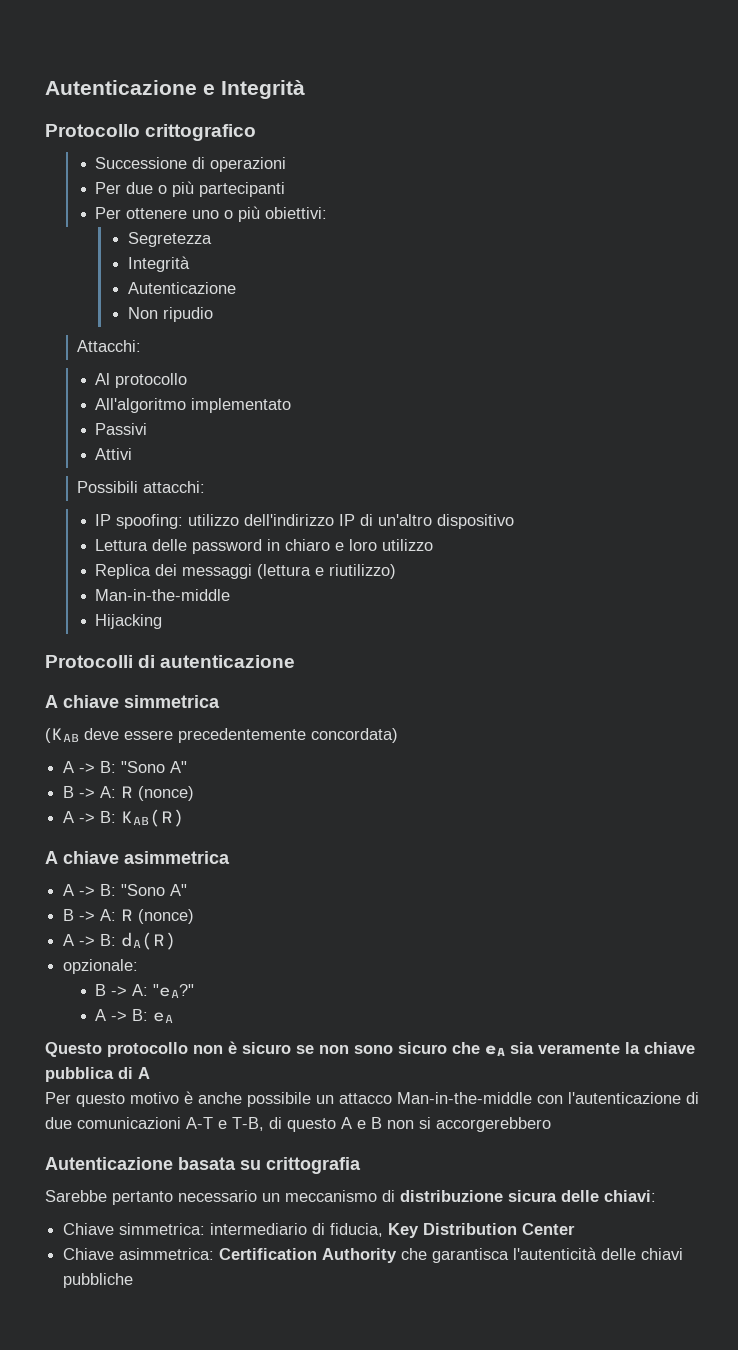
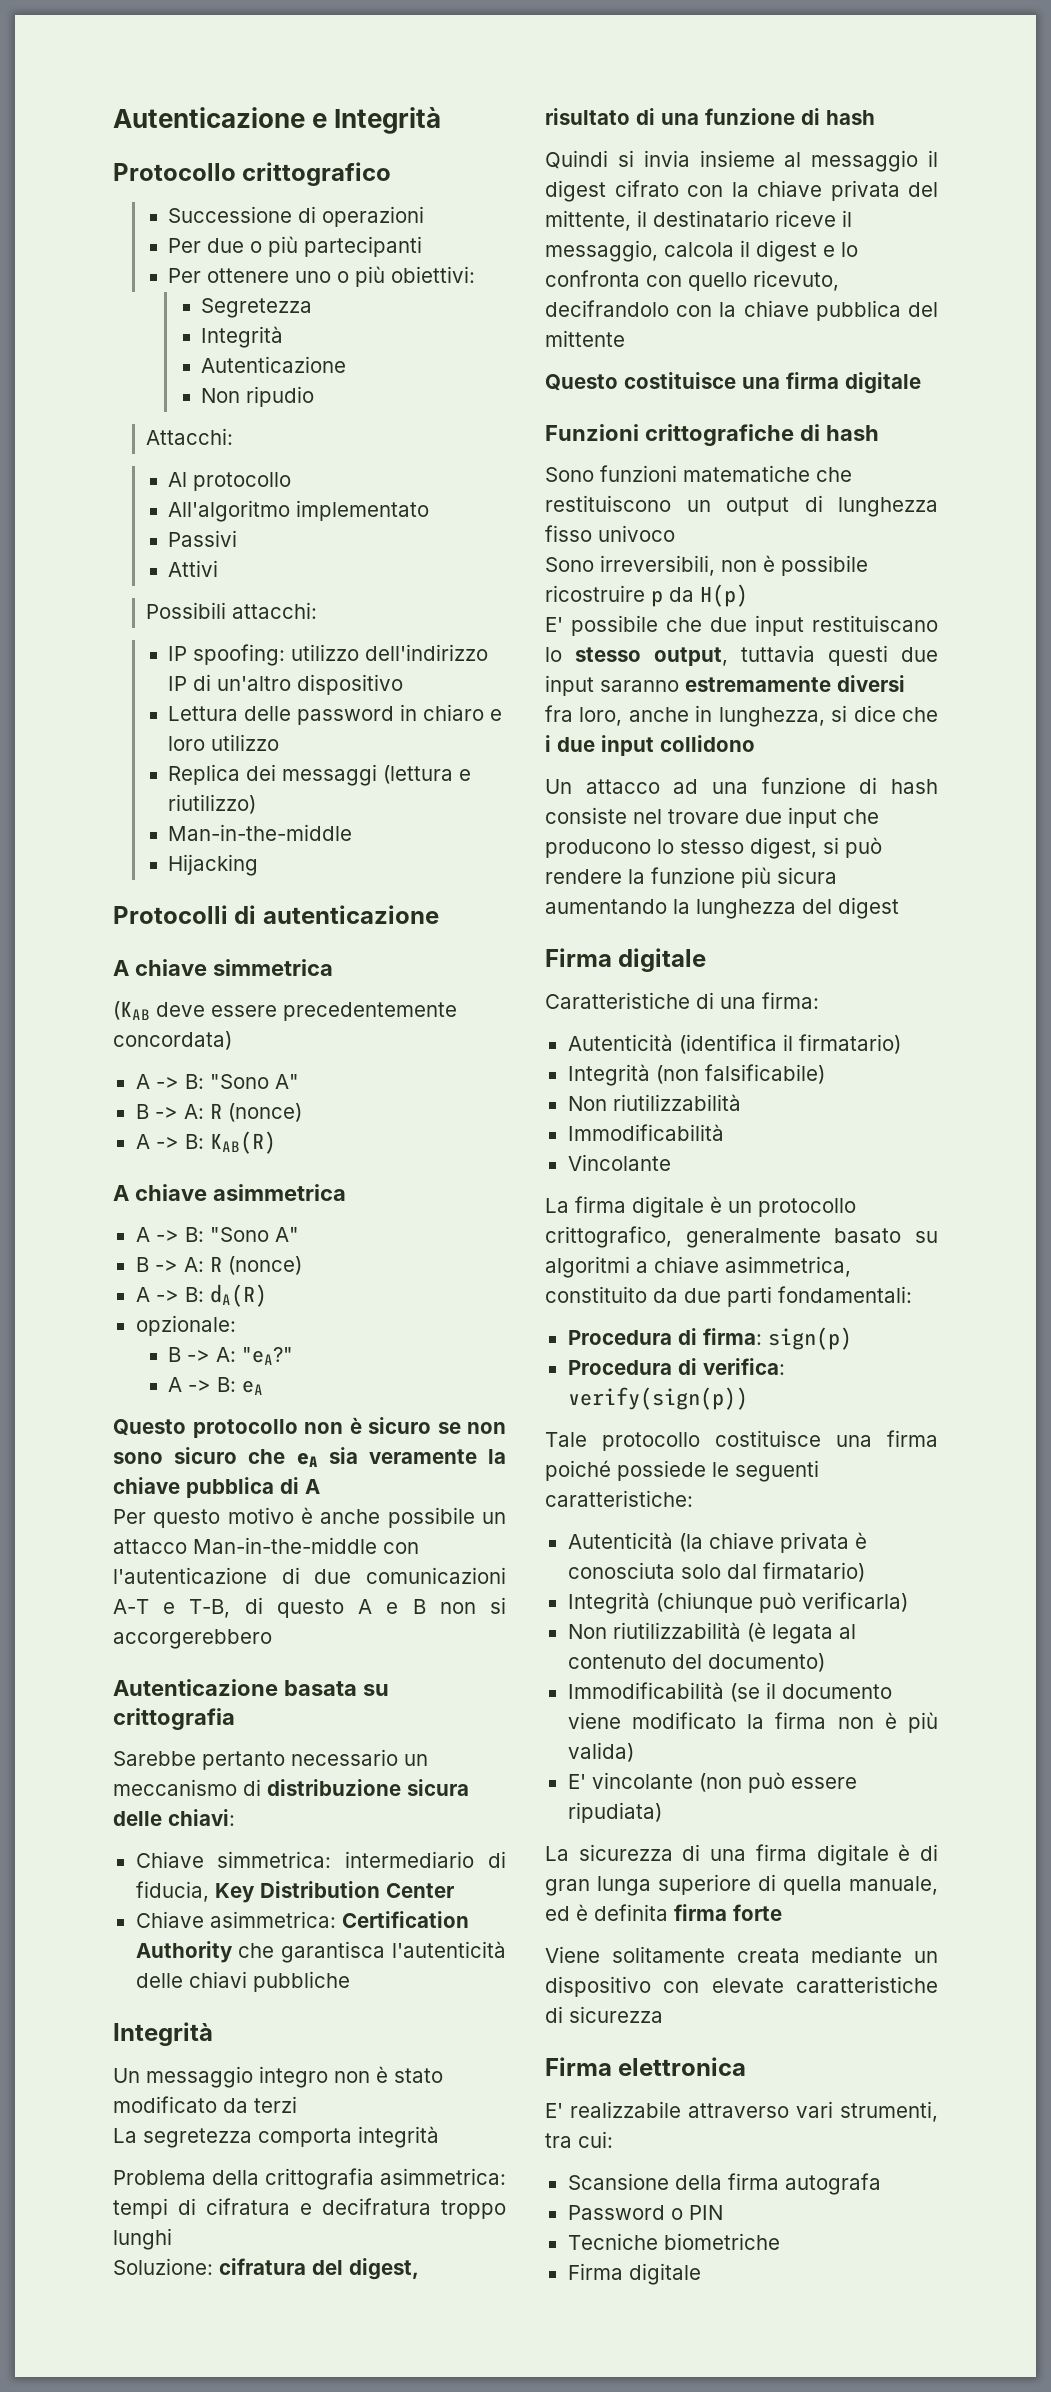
(134, 1280) none -> [113,2022,213,2046] [113,2066,443,2088] [113,2096,297,2113] [113,2126,439,2148] [113,2168,506,2190] [113,2198,506,2219] [113,2228,172,2250] [113,2258,419,2280] [545,108,875,125] [545,150,938,172] [545,180,938,202] [545,210,852,231] [545,240,858,262] [545,270,839,291] [545,300,938,321] [545,330,625,347] [545,372,921,394] [545,424,879,446] [545,465,852,482] [545,495,938,517] [545,525,675,542] [545,555,868,576] [545,584,748,607] [545,615,938,636] [545,645,938,666] [545,675,905,696] [545,705,938,727] [545,735,755,756] [545,777,938,794] [545,807,879,828] [545,837,882,859] [545,867,837,888] [545,897,899,919] [545,948,707,972] [545,992,819,1009] [567,1034,901,1054] [567,1064,825,1086] [567,1094,741,1111] [567,1124,724,1141] [567,1154,671,1171] [545,1196,856,1218] [545,1226,938,1248] [545,1256,851,1278] [545,1286,912,1307] [567,1327,852,1350] [567,1358,785,1375] [567,1387,748,1410] [545,1430,938,1451] [545,1460,819,1482] [545,1490,693,1507] [567,1532,867,1553] [567,1562,865,1582] [567,1592,908,1614] [567,1622,856,1644] [567,1653,825,1672] [567,1682,892,1702] [567,1712,938,1733] [567,1742,634,1762] [567,1772,857,1793] [567,1802,662,1823] [545,1844,938,1866] [545,1874,938,1896] [545,1904,782,1921] [545,1946,938,1963] [545,1976,938,1997] [545,2006,663,2023] [545,2057,747,2076] [545,2101,938,2122] [545,2131,613,2148] [567,2173,881,2195] [567,2205,723,2220] [567,2233,780,2250] [567,2263,701,2285] // Integrità // Un messaggio integro non è stato modificato da terzi // La segretezza comporta integrità // Problema della crittografia asimmetrica: tempi di cifratura e decifratura troppo lunghi // Soluzione: cifratura del digest, risultato di una funzione di hash // Quindi si invia insieme al messaggio il digest cifrato con la chiave privata del mittente, il destinatario riceve il messaggio, calcola il digest e lo confronta con quello ricevuto, decifrandolo con la chiave pubblica del mittente // Questo costituisce una firma digitale // Funzioni crittografiche di hash // Sono funzioni matematiche che restituiscono un output di lunghezza fisso univoco // Sono irreversibili, non è possibile ricostruire p da H(p) // E' possibile che due input restituiscano lo stesso output, tuttavia questi due input saranno estremamente diversi fra loro, anche in lunghezza, si dice che i due input collidono // Un attacco ad una funzione di hash consiste nel trovare due input che producono lo stesso digest, si può rendere la funzione più sicura aumentando la lunghezza del digest // Firma digitale // Caratteristiche di una firma: // Autenticità (identifica il firmatario) // Integrità (non falsificabile) // Non riutilizzabilità // Immodificabilità // Vincolante // La firma digitale è un protocollo crittografico, generalmente basato su algoritmi a chiave asimmetrica, constituito da due parti fondamentali: // Procedura di firma: sign(p) // Procedura di verifica: verify(sign(p)) // Tale protocollo costituisce una firma poiché possiede le seguenti caratteristiche: // Autenticità (la chiave privata è conosciuta solo dal firmatario) // Integrità (chiunque può verificarla) // Non riutilizzabilità (è legata al contenuto del documento) // Immodificabilità (se il documento viene modificato la firma non è più valida) // E' vincolante (non può essere ripudiata) // La sicurezza di una firma digitale è di gran lunga superiore di quella manuale, ed è definita firma forte // Viene solitamente creata mediante un dispositivo con elevate caratteristiche di sicurezza // Firma elettronica // E' realizzabile attraverso vari strumenti, tra cui: // Scansione della firma autografa // Password o PIN // Tecniche biometriche // Firma digitale

